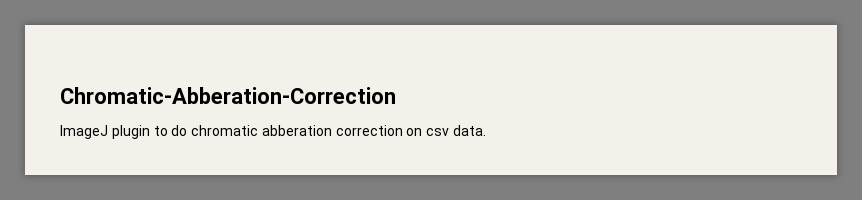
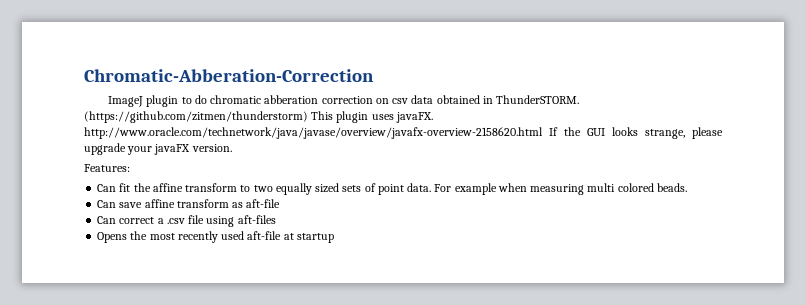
[453,125,487,136] data. -> [411,95,579,104] [84,111,433,123] [84,127,723,139] [84,143,232,155] [84,164,130,172] [97,183,687,195] [97,199,281,208] [97,215,276,227] [97,231,334,243] data obtained in ThunderSTORM. (https://github.com/zitmen/thunderstorm) This plugin uses javaFX. http://www.oracle.com/technetwork/java/javase/overview/javafx-overview-2158620.html If the GUI looks strange, please upgrade your javaFX version. // Features: // Can fit the affine transform to two equally sized sets of point data. For example when measuring multi colored beads. // Can save affine transform as aft-file // Can correct a .csv file using aft-files // Opens the most recently used aft-file at startup

